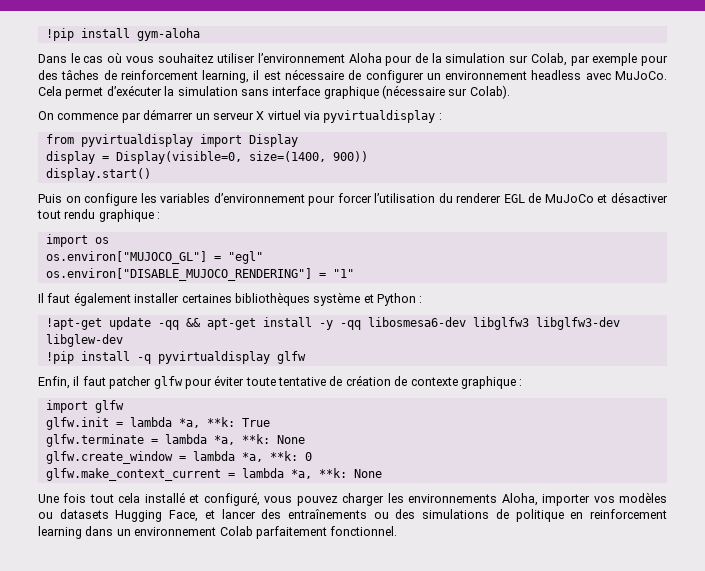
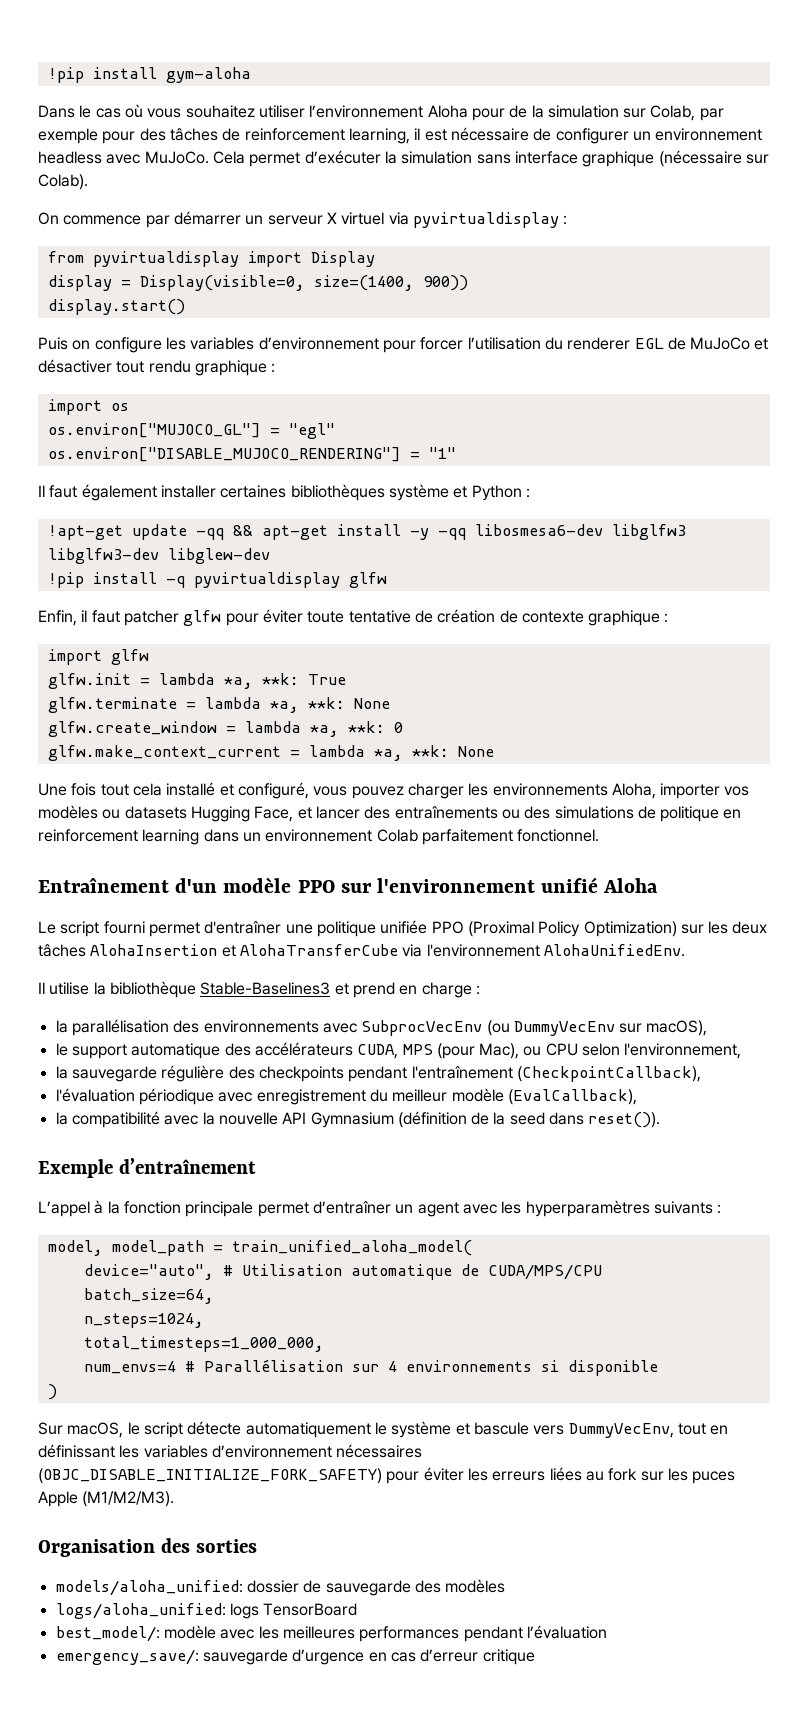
(398, 531) none -> [38,877,659,893] [38,920,768,937] [38,944,685,957] [38,981,480,998] [55,1019,708,1036] [55,1042,742,1059] [55,1065,701,1082] [55,1088,637,1105] [55,1111,661,1128] [38,1158,256,1178] [38,1200,722,1217] [47,1240,472,1256] [83,1264,602,1280] [83,1288,214,1304] [83,1313,204,1328] [83,1336,324,1352] [83,1359,658,1376] [47,1384,57,1400] [38,1421,729,1438] [38,1444,423,1458] [38,1467,736,1484] [38,1491,175,1507] [38,1538,257,1557] [55,1579,506,1596] [55,1603,358,1619] [55,1625,607,1642] [55,1649,535,1665] // Entraînement d'un modèle PPO sur l'environnement unifié Aloha // Le script fourni permet d'entraîner une politique unifiée PPO (Proximal Policy Optimization) sur les deux tâches AlohaInsertion et AlohaTransferCube via l'environnement AlohaUnifiedEnv. // Il utilise la bibliothèque Stable-Baselines3 et prend en charge : // la parallélisation des environnements avec SubprocVecEnv (ou DummyVecEnv sur macOS), // le support automatique des accélérateurs CUDA, MPS (pour Mac), ou CPU selon l'environnement, // la sauvegarde régulière des checkpoints pendant l'entraînement (CheckpointCallback), // l'évaluation périodique avec enregistrement du meilleur modèle (EvalCallback), // la compatibilité avec la nouvelle API Gymnasium (définition de la seed dans reset()). // Exemple d’entraînement // L’appel à la fonction principale permet d’entraîner un agent avec les hyperparamètres suivants : // model, model_path = train_unified_aloha_model( // device="auto", # Utilisation automatique de CUDA/MPS/CPU // batch_size=64, // n_steps=1024, // total_timesteps=1_000_000, // num_envs=4 # Parallélisation sur 4 environnements si disponible // ) // Sur macOS, le script détecte automatiquement le système et bascule vers DummyVecEnv, tout en définissant les variables d’environnement nécessaires (OBJC_DISABLE_INITIALIZE_FORK_SAFETY) pour éviter les erreurs liées au fork sur les puces Apple (M1/M2/M3). // Organisation des sorties // models/aloha_unified: dossier de sauvegarde des modèles // logs/aloha_unified: logs TensorBoard // best_model/: modèle avec les meilleures performances pendant l’évaluation // emergency_save/: sauvegarde d’urgence en cas d’erreur critique

